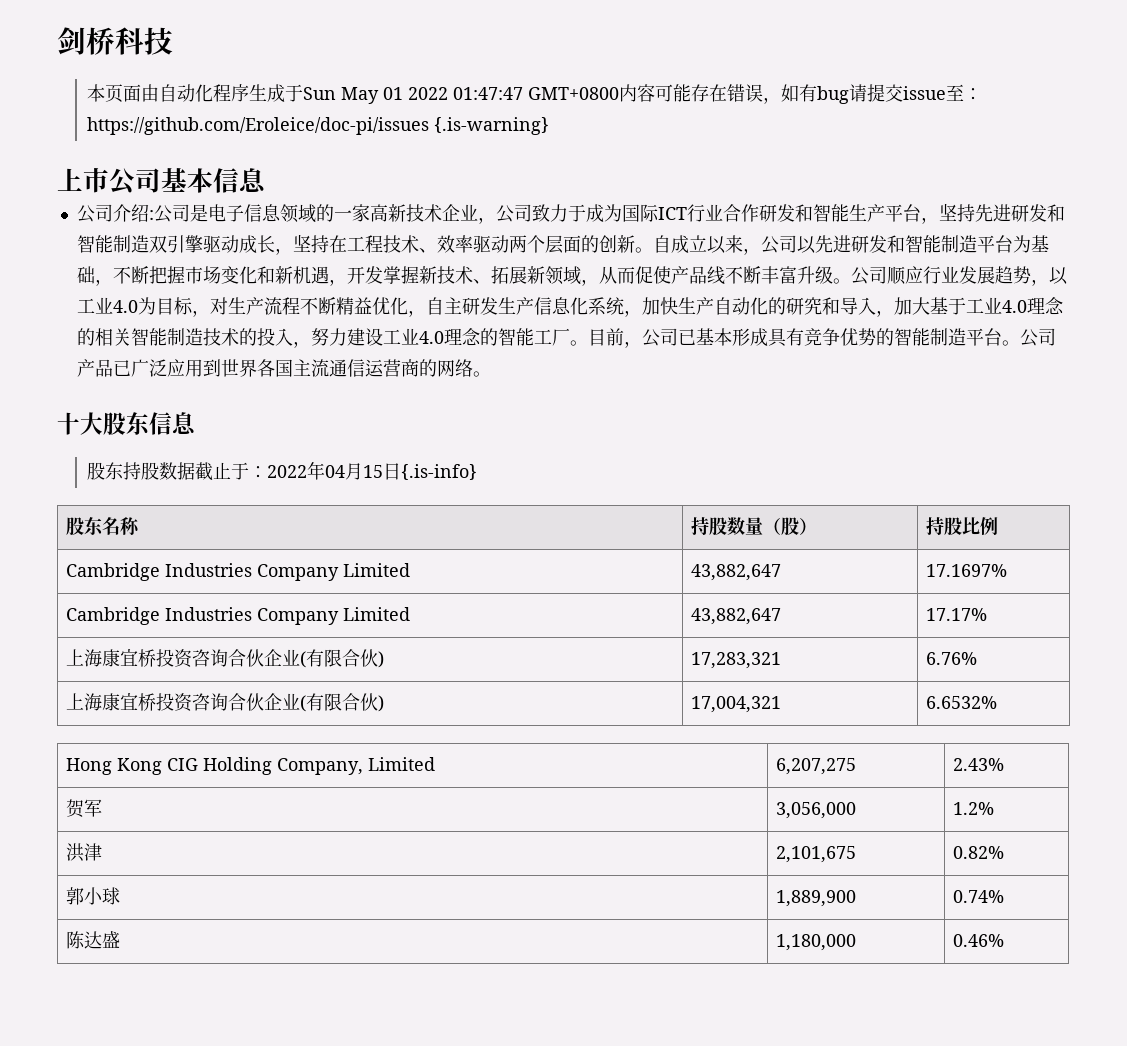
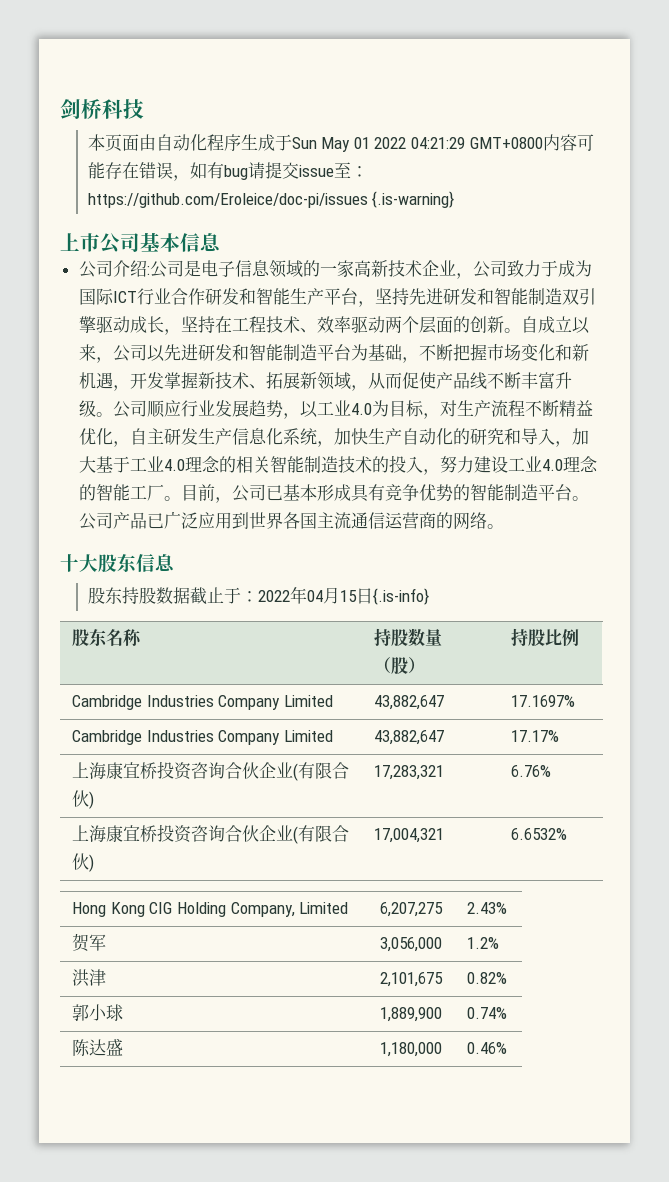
[453,87,524,100] 01:47:47 -> [410,137,465,149] 04:21:29

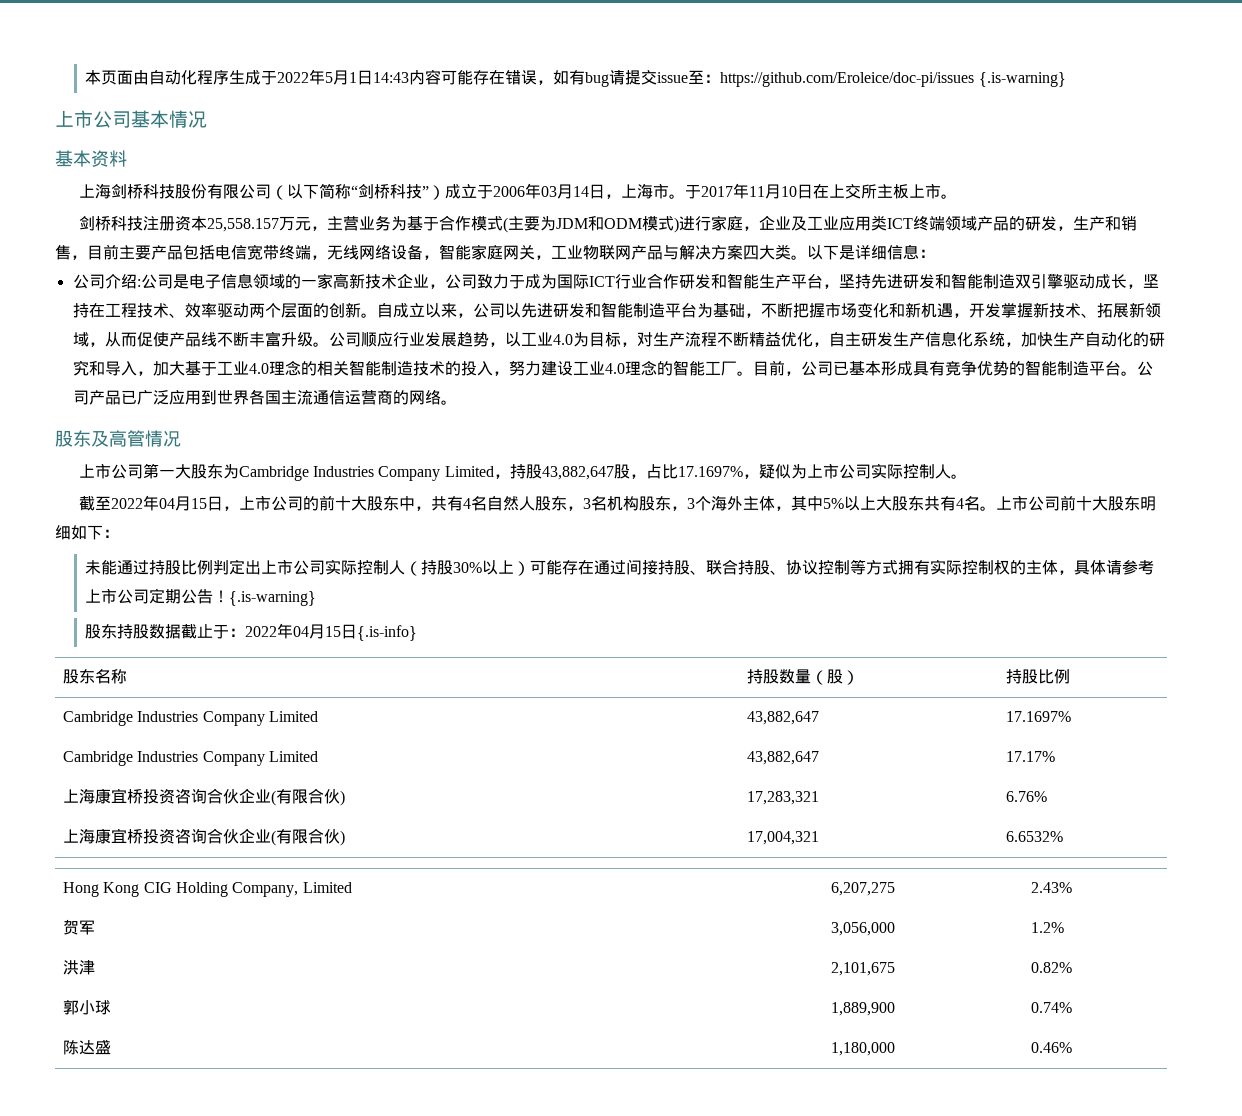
[60,99,144,119] 剑桥科技 // -> (85, 77) none
[291,137,543,152] Sun May 01 2022 04:21:29 GMT+0800 -> [277,69,410,85] 2022年5月1日14:43
[180,233,221,252] 信息 -> [169,110,207,128] [55,150,127,167] [78,183,957,200] [78,215,1137,233] [55,244,935,260] 情况 // 基本资料 // 上海剑桥科技股份有限公司（以下简称“剑桥科技”）成立于2006年03月14日，上海市。于2017年11月10日在上交所主板上市。 // 剑桥科技注册资本25,558.157万元，主营业务为基于合作模式(主要为JDM和ODM模式)进行家庭，企业及工业应用类ICT终端领域产品的研发，生产和销售，目前主要产品包括电信宽带终端，无线网络设备，智能家庭网关，工业物联网产品与解决方案四大类。以下是详细信息：
[60,554,175,572] 十大股东信息 -> [55,430,181,447] [78,463,967,481] [78,495,1156,511] [55,525,119,540] [85,559,1155,576] [85,588,317,606] 股东及高管情况 // 上市公司第一大股东为Cambridge Industries Company Limited，持股43,882,647股，占比17.1697%，疑似为上市公司实际控制人。 // 截至2022年04月15日，上市公司的前十大股东中，共有4名自然人股东，3名机构股东，3个海外主体，其中5%以上大股东共有4名。上市公司前十大股东明细如下： // 未能通过持股比例判定出上市公司实际控制人（持股30%以上）可能存在通过间接持股、联合持股、协议控制等方式拥有实际控制权的主体，具体请参考上市公司定期公告！{.is-warning}

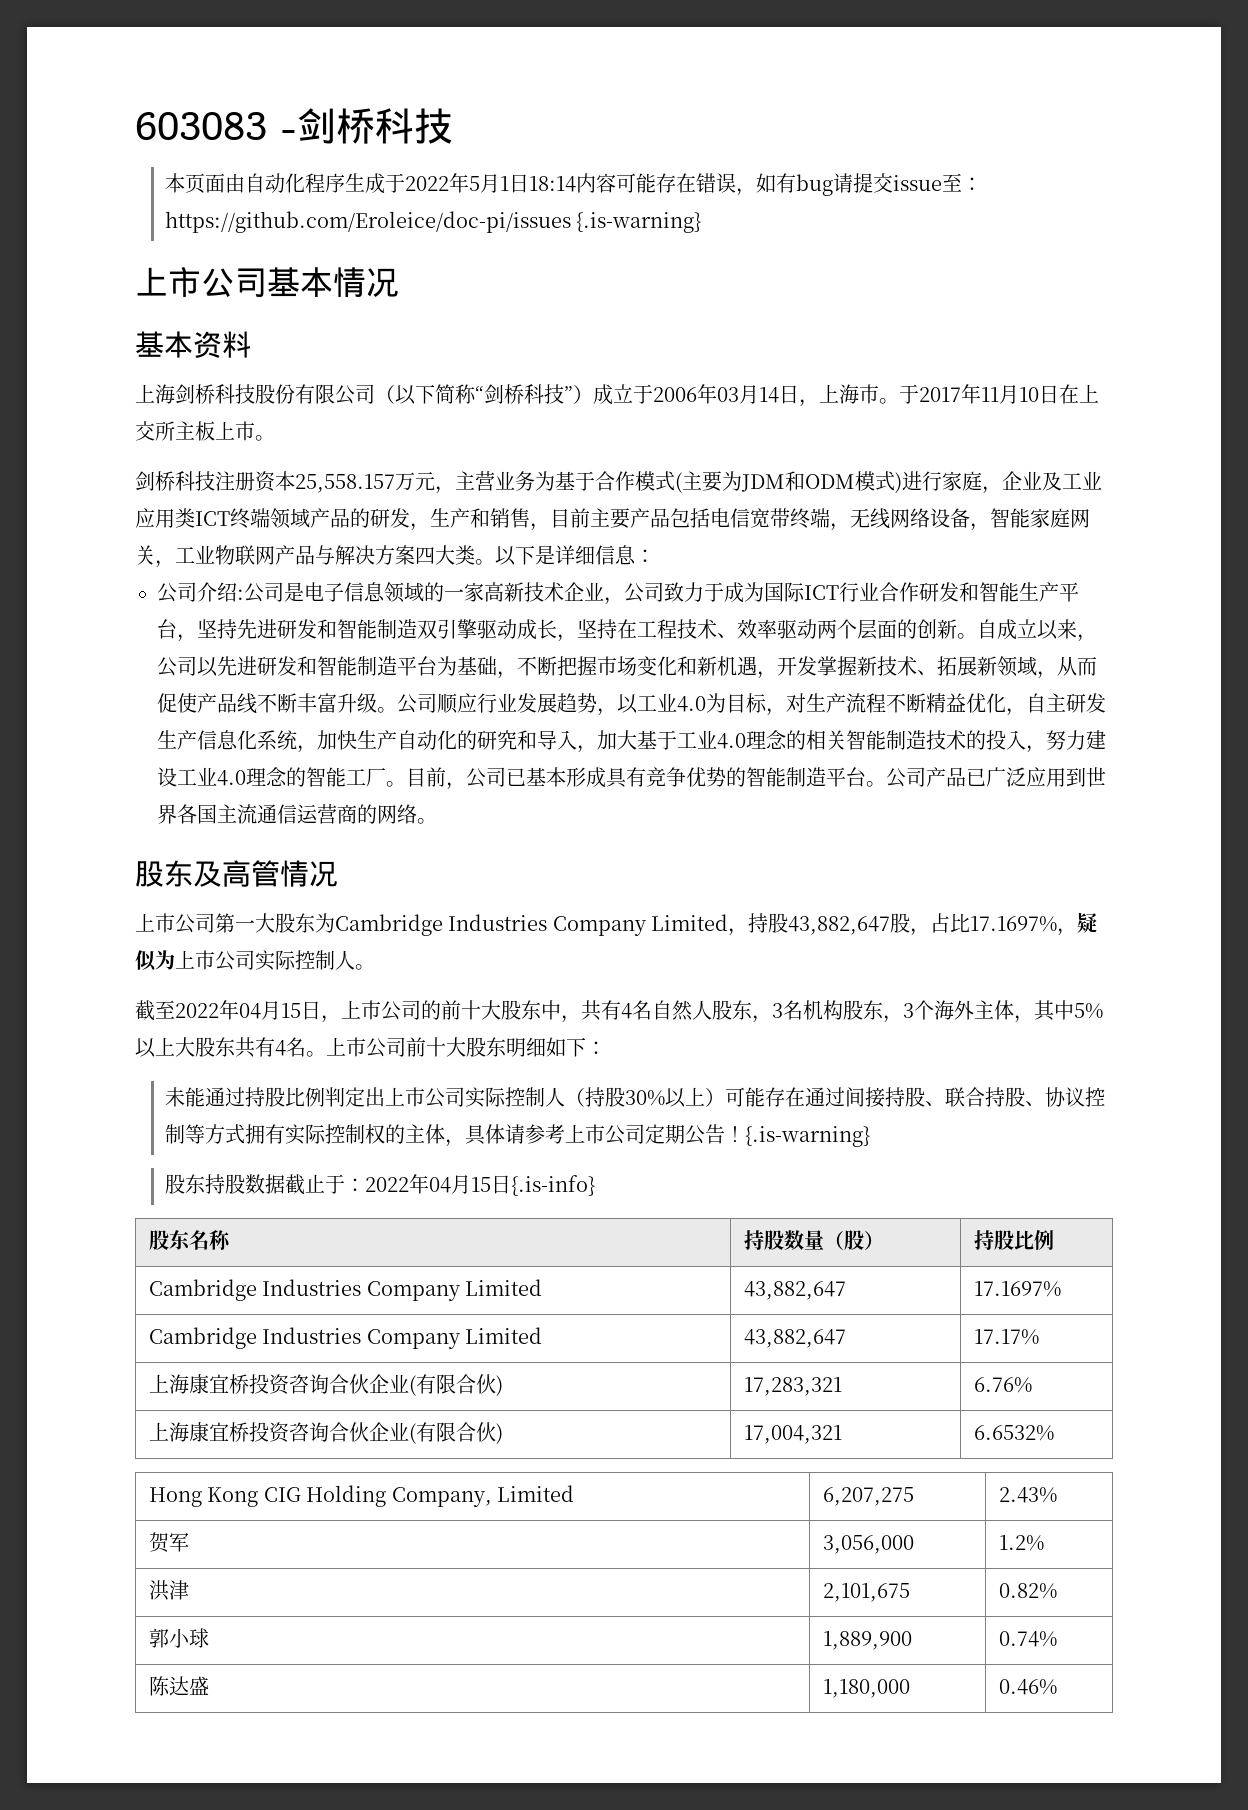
(85, 77) none -> [135,108,453,144] 603083 -剑桥科技 //
[373,72,410,83] 14:43 -> [528,176,576,192] 18:14

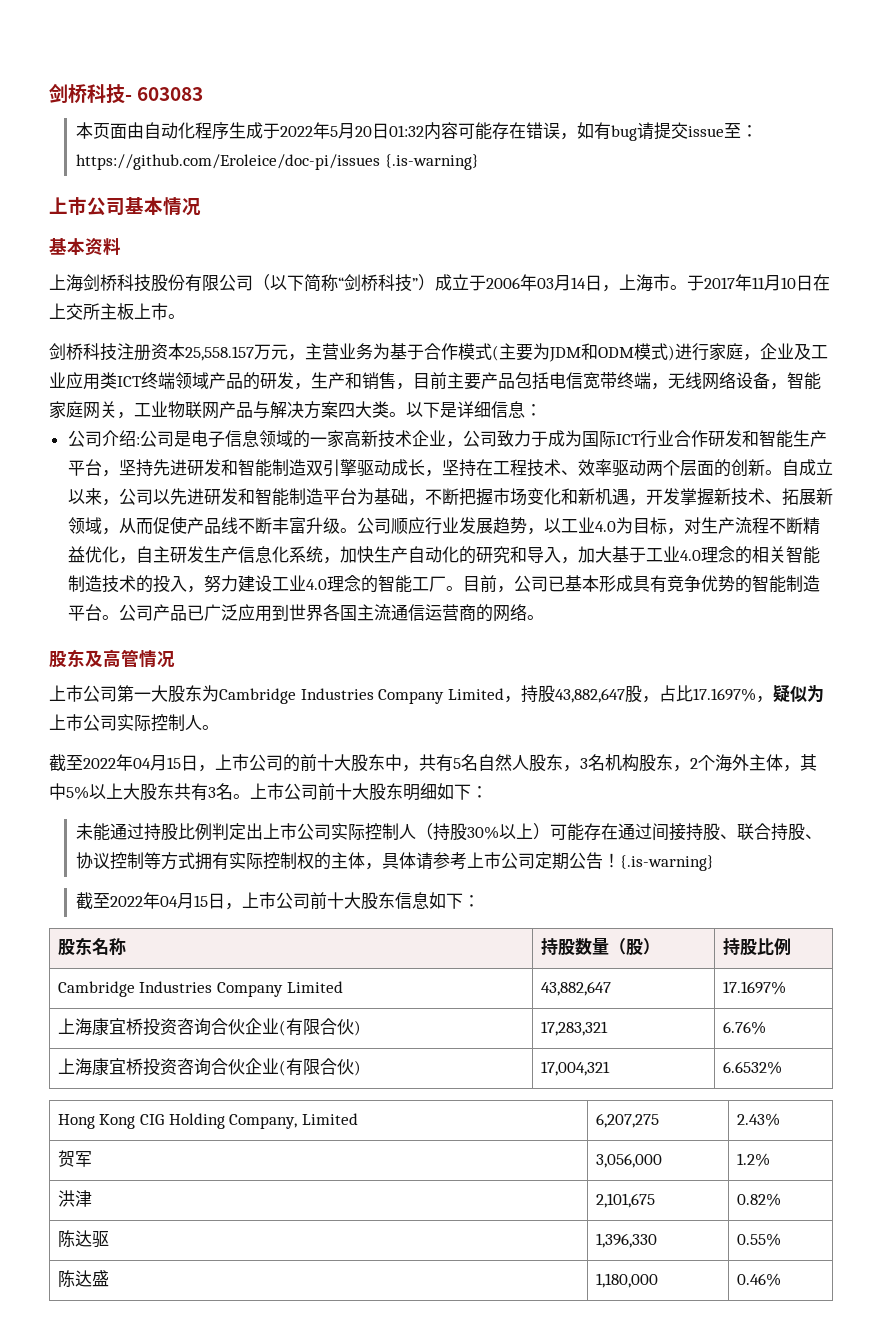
[135,108,453,144] 603083 -剑桥科技 -> [49,83,204,104] 剑桥科技- 603083
[499,174,576,193] 1日18:14 -> [355,123,425,139] 20日01:32
[621,1003,632,1019] 4 -> [453,758,461,769] 5
[903,1003,914,1018] 3 -> [690,758,698,769] 2
[275,1040,286,1056] 4 -> [208,787,216,798] 3
[164,1174,595,1196] 股东持股数据截止于：2022年04月15日{.is-info} -> [76,892,481,910] 截至2022年04月15日，上市公司前十大股东信息如下：
[148,1327,543,1349] [743,1329,846,1348] [973,1329,1039,1345] // Cambridge Industries Company Limited | 43,882,647 | 17.17% -> (786, 988) none
[148,1628,209,1648] [822,1631,912,1650] [998,1631,1057,1647] 郭小球 | 1,889,900 | 0.74% -> [57,1230,109,1248] [595,1233,657,1248] [736,1233,781,1247] 陈达驱 | 1,396,330 | 0.55%

